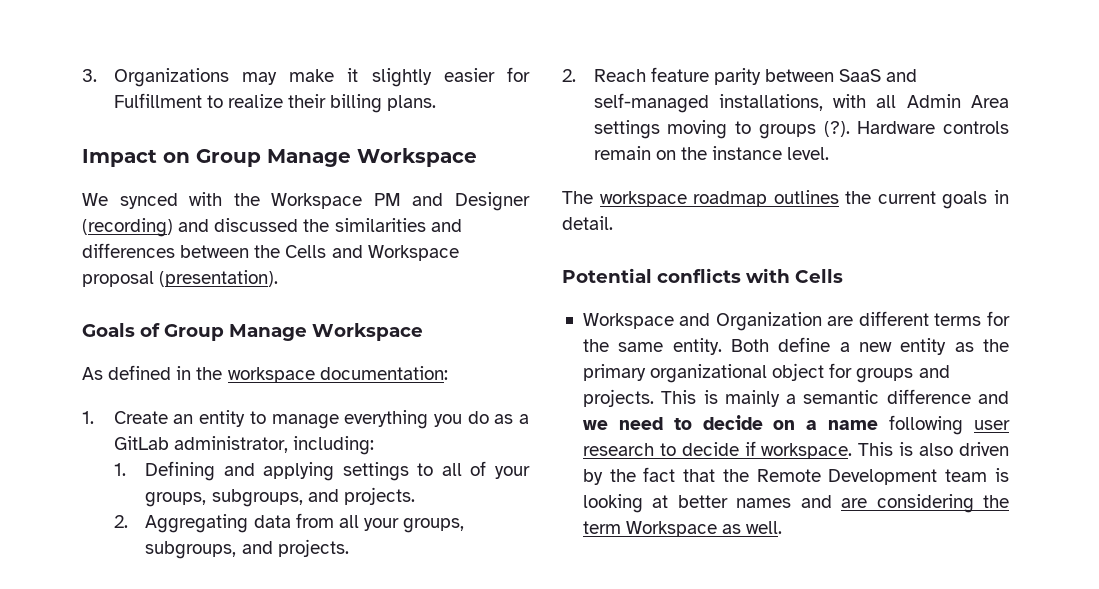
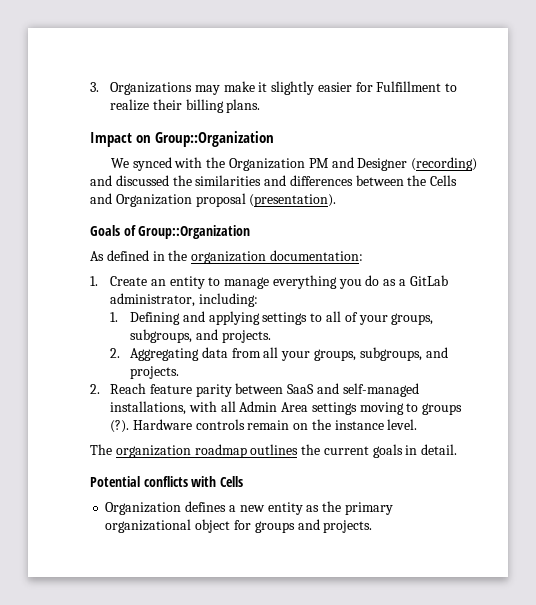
[196,148,477,167] Group Manage Workspace -> [155,131,274,147] Group::Organization
[271,193,363,209] Workspace -> [229,158,306,171] Organization
[367,245,459,261] Workspace -> [115,194,192,207] Organization
[164,323,423,341] Group Manage Workspace -> [138,225,251,239] Group::Organization
[227,367,315,383] workspace -> [191,251,267,264] organization
[599,191,687,207] workspace -> [115,445,191,458] organization
[582,311,1010,331] [582,337,831,355] Workspace and Organization are different terms for the same entity. Both define -> [105,501,227,515] Organization defines
[661,389,1009,407] [582,415,1010,435] [582,441,1009,459] [582,467,1009,485] [582,494,1009,513] [582,521,783,537] This is mainly a semantic difference and we need to decide on a name following user research to decide if workspace. This is also driven by the fact that the Remote Development team is looking at better names and are considering the term Workspace as well. -> (373, 526) none

